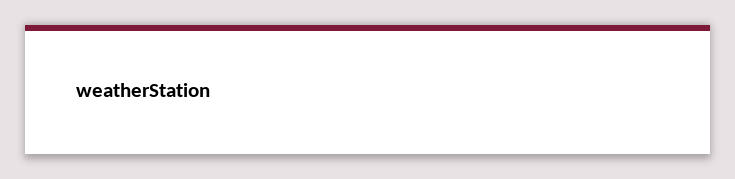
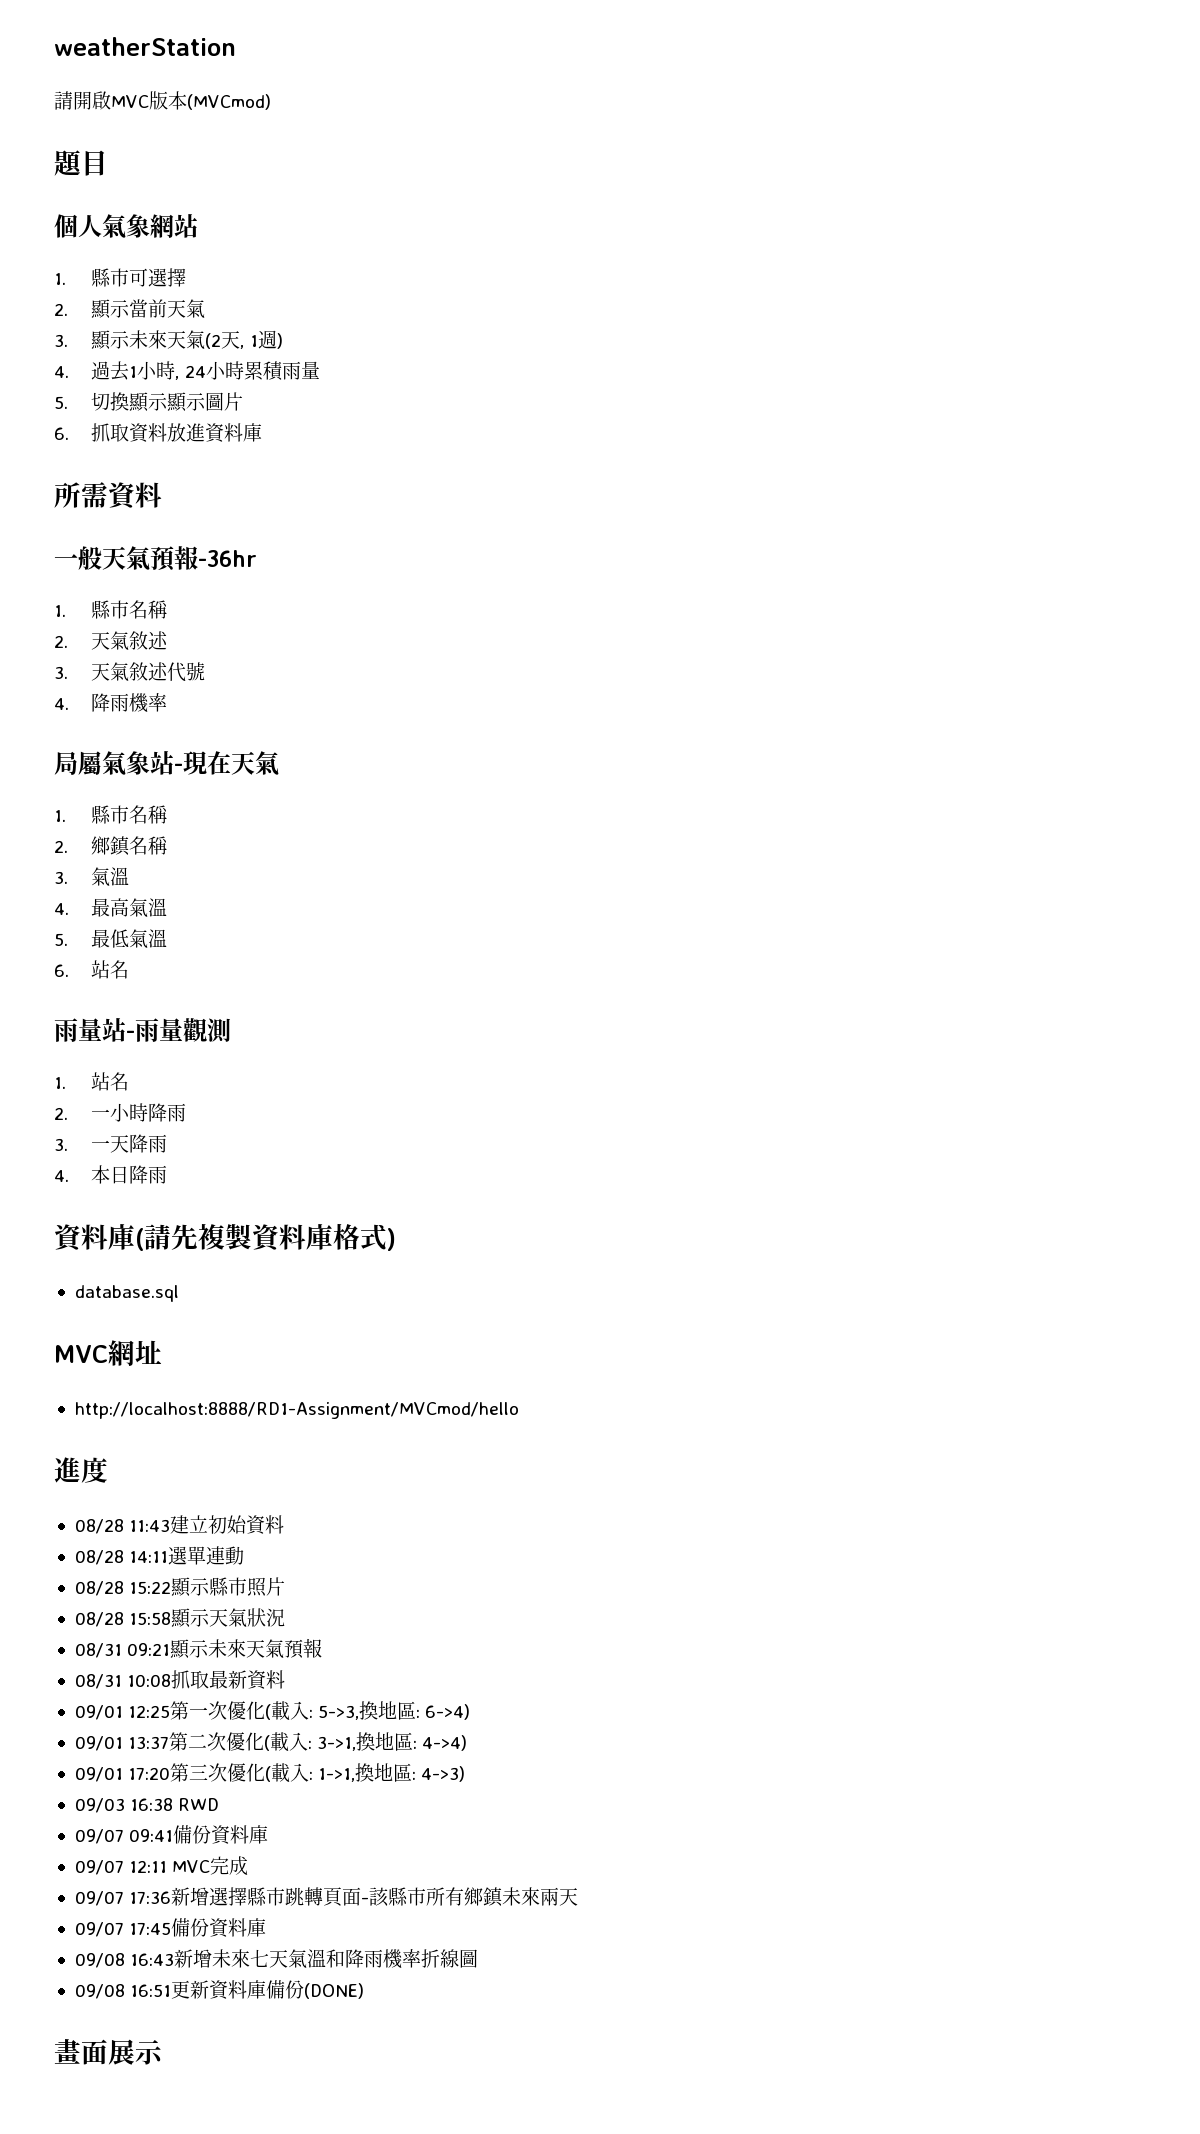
(210, 90) none -> [54,91,271,110] [54,150,108,176] [54,214,198,239] [54,268,187,287] [54,299,206,319] [54,330,283,350] [54,361,320,381] [54,392,244,412] [54,423,263,443] [54,482,162,510] [54,546,257,571] [54,600,169,619] [54,631,169,650] [54,662,206,682] [54,693,168,713] [54,751,279,776] [54,805,169,824] [54,836,169,856] [54,867,130,886] [54,898,168,917] [54,929,168,948] [54,960,130,979] [54,1018,231,1043] [54,1072,130,1091] [54,1103,187,1122] [54,1134,168,1153] [54,1165,168,1184] [54,1223,396,1252] [74,1285,179,1302] [54,1340,162,1366] [74,1402,519,1419] [54,1457,108,1483] [74,1515,285,1535] [74,1546,245,1565] [74,1577,286,1597] [74,1608,286,1628] [74,1638,323,1659] [74,1670,286,1690] [74,1701,471,1721] [74,1732,468,1752] [74,1763,466,1783] [74,1798,220,1813] [74,1825,269,1845] [74,1856,249,1876] [74,1887,579,1907] [74,1918,267,1938] [74,1949,479,1969] [74,1980,365,2000] [54,2039,164,2065] // 請開啟MVC版本(MVCmod) // 題目 // 個人氣象網站 // 1.縣市可選擇 // 2.顯示當前天氣 // 3.顯示未來天氣(2天, 1週) // 4.過去1小時, 24小時累積雨量 // 5.切換顯示顯示圖片 // 6.抓取資料放進資料庫 // 所需資料 // 一般天氣預報-36hr // 1.縣市名稱 // 2.天氣敘述 // 3.天氣敘述代號 // 4.降雨機率 // 局屬氣象站-現在天氣 // 1.縣市名稱 // 2.鄉鎮名稱 // 3.氣溫 // 4.最高氣溫 // 5.最低氣溫 // 6.站名 // 雨量站-雨量觀測 // 1.站名 // 2.一小時降雨 // 3.一天降雨 // 4.本日降雨 // 資料庫(請先複製資料庫格式) // database.sql // MVC網址 // http://localhost:8888/RD1-Assignment/MVCmod/hello // 進度 // 08/28 11:43建立初始資料 // 08/28 14:11選單連動 // 08/28 15:22顯示縣市照片 // 08/28 15:58顯示天氣狀況 // 08/31 09:21顯示未來天氣預報 // 08/31 10:08抓取最新資料 // 09/01 12:25第一次優化(載入: 5->3,換地區: 6->4) // 09/01 13:37第二次優化(載入: 3->1,換地區: 4->4) // 09/01 17:20第三次優化(載入: 1->1,換地區: 4->3) // 09/03 16:38 RWD // 09/07 09:41備份資料庫 // 09/07 12:11 MVC完成 // 09/07 17:36新增選擇縣市跳轉頁面-該縣市所有鄉鎮未來兩天 // 09/07 17:45備份資料庫 // 09/08 16:43新增未來七天氣溫和降雨機率折線圖 // 09/08 16:51更新資料庫備份(DONE) // 畫面展示

